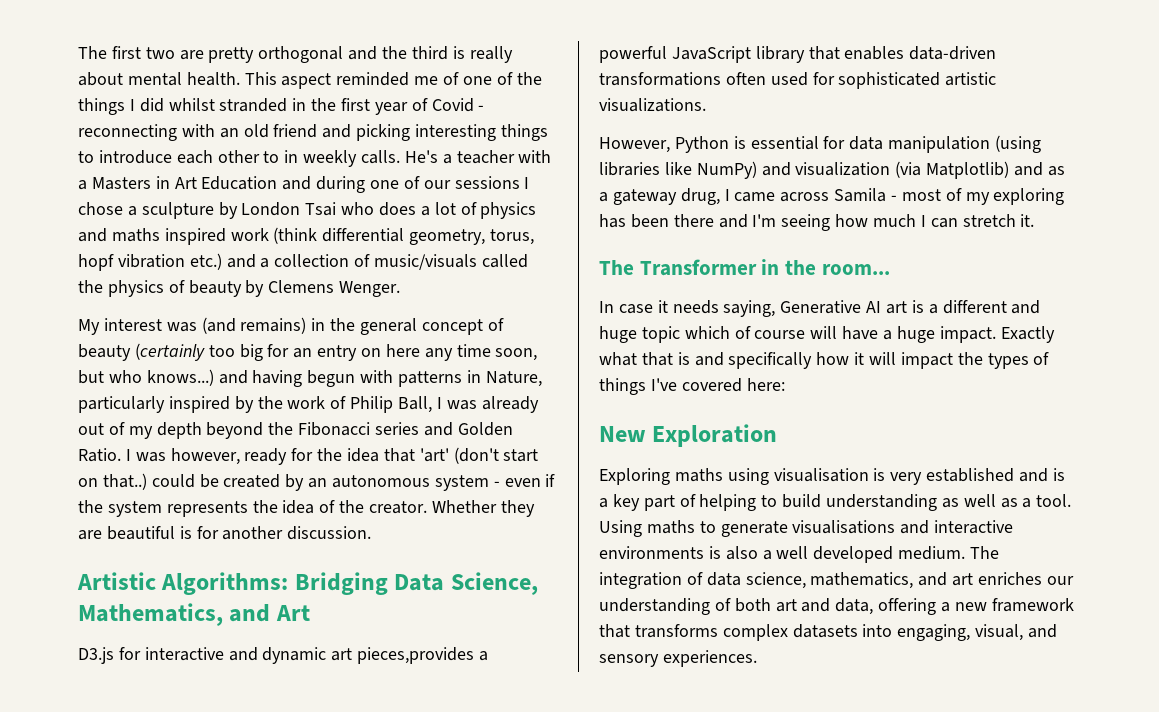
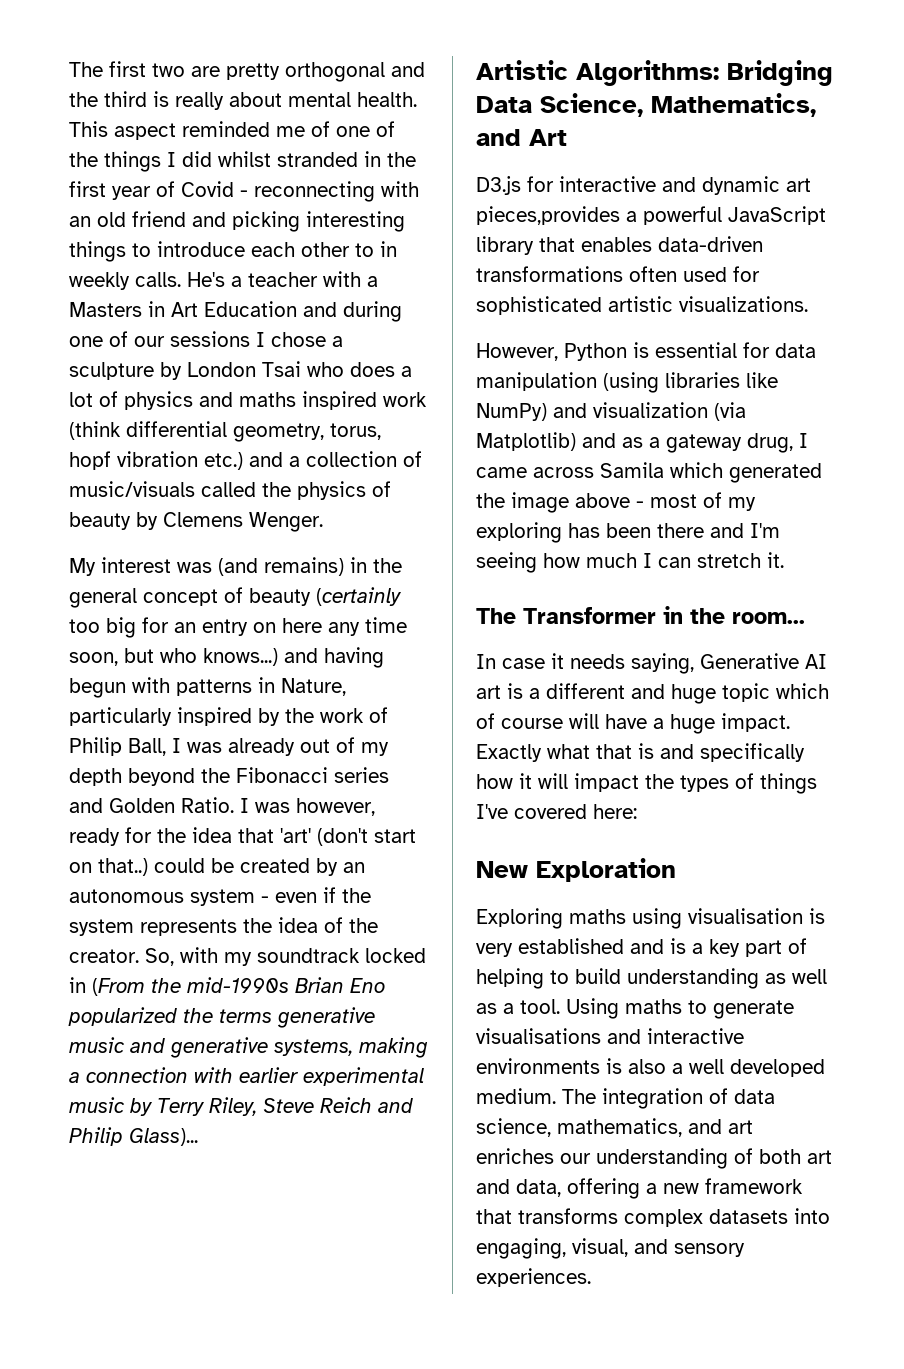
[431,500,535,517] [78,526,372,540] Whether they are beautiful is for another discussion. -> [145,947,426,966] [69,977,385,996] [68,1007,375,1028] [69,1037,428,1058] [69,1067,424,1086] [69,1097,413,1116] [69,1127,198,1146] So, with my soundtrack locked in (From the mid-1990s Brian Eno popularized the terms generative music and generative systems, making a connection with earlier experimental music by Terry Riley, Steve Reich and Philip Glass)...
(887, 195) none -> [670,462,822,483] [476,492,630,513] which generated the image above

